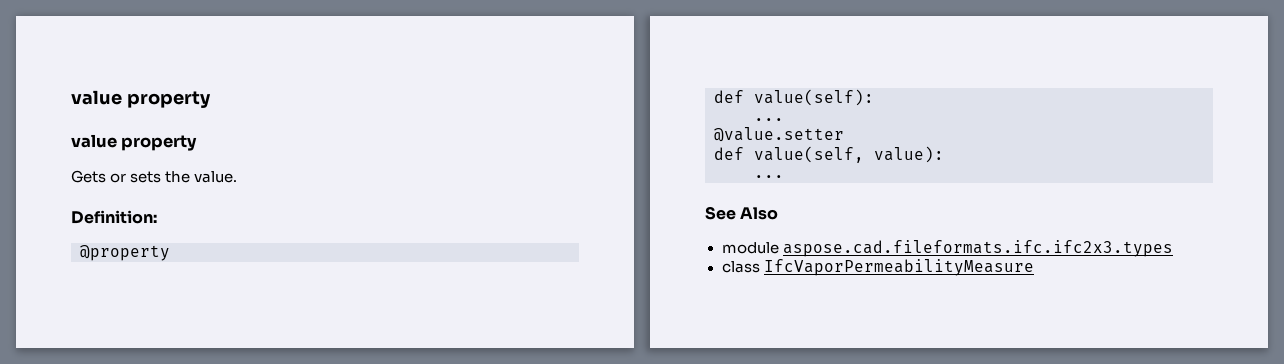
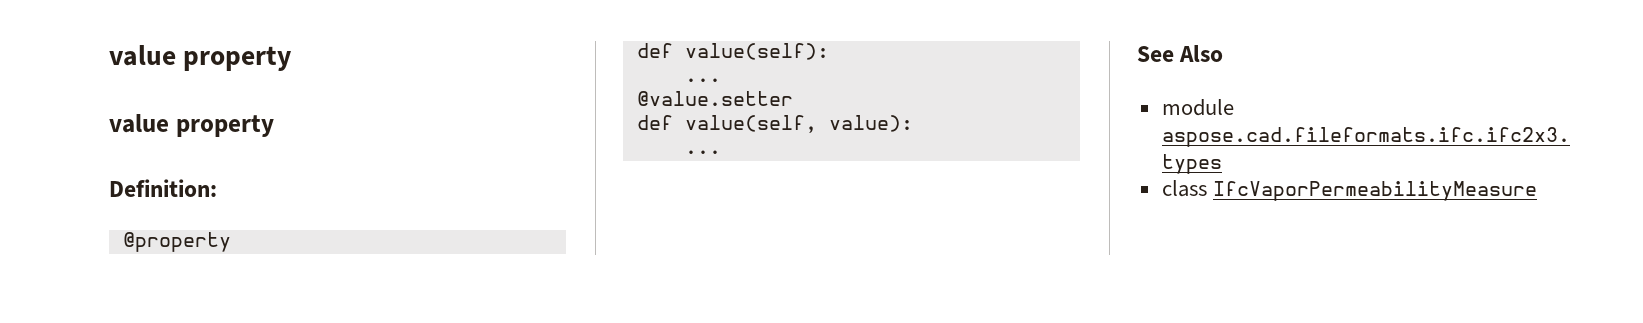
[71,170,238,183] // Gets or sets the value. -> (274, 126) none

